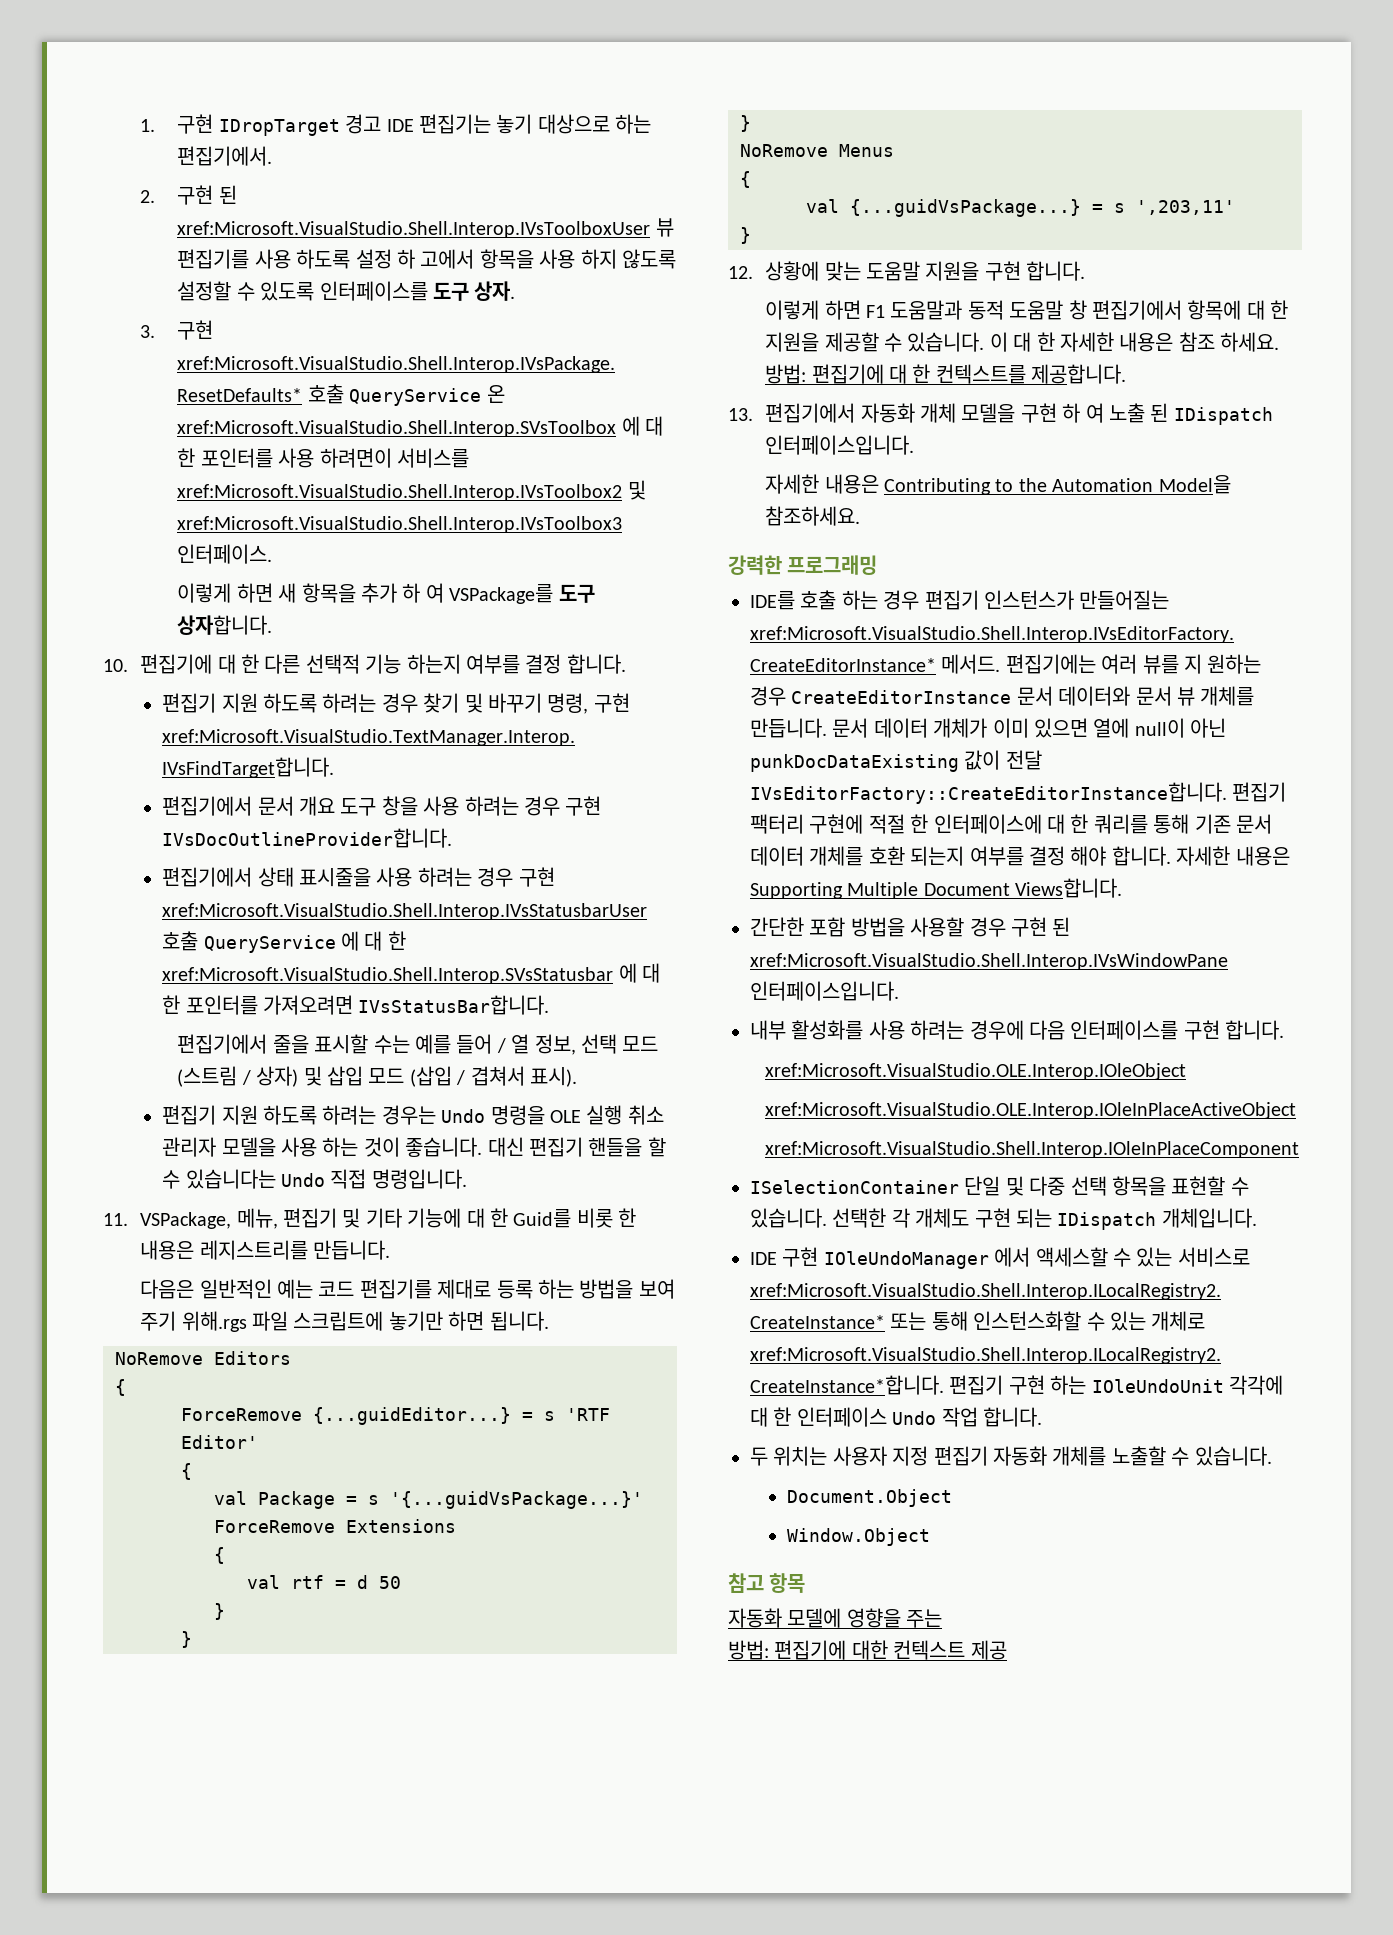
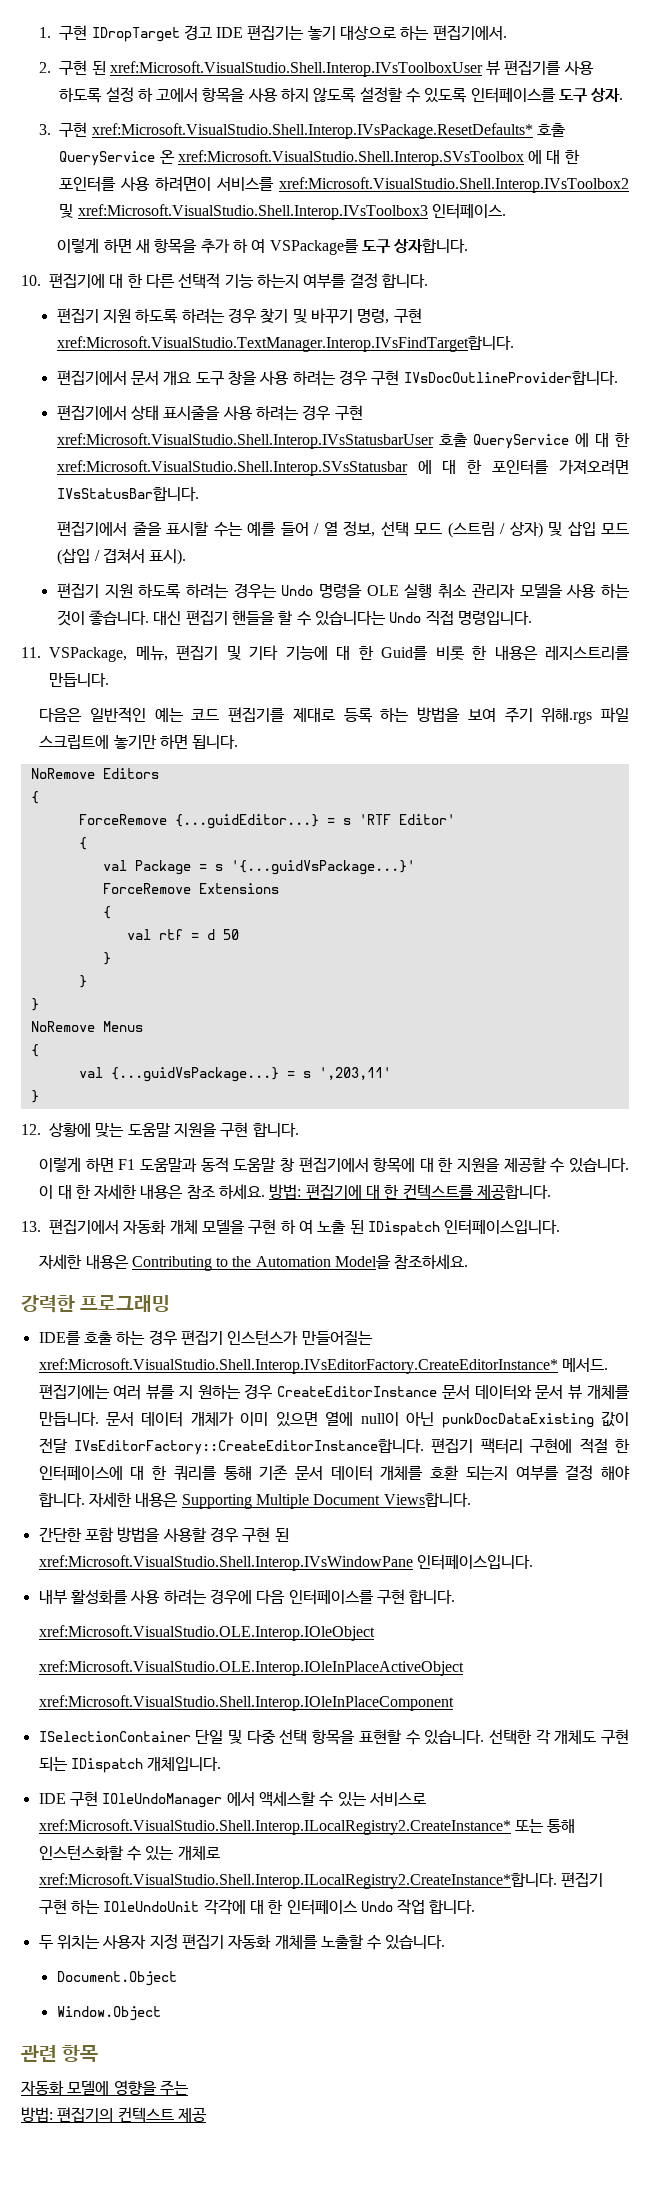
[728,1573,764,1593] 참고 -> [21,2045,57,2062] 관련
[774,1640,888,1660] 편집기에 대한 -> [57,2107,114,2122] 편집기의

